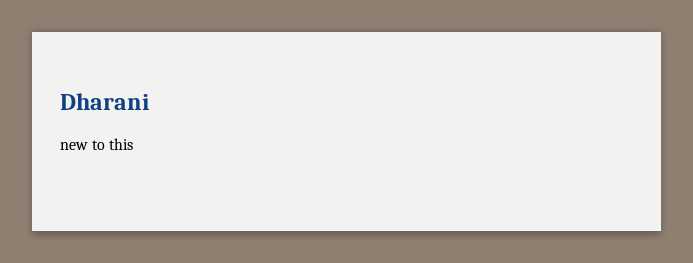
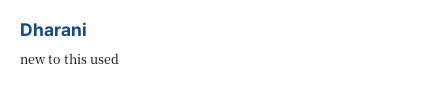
(134, 144) none -> [90,53,120,64] used

